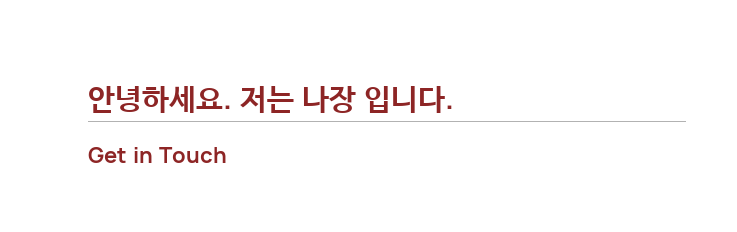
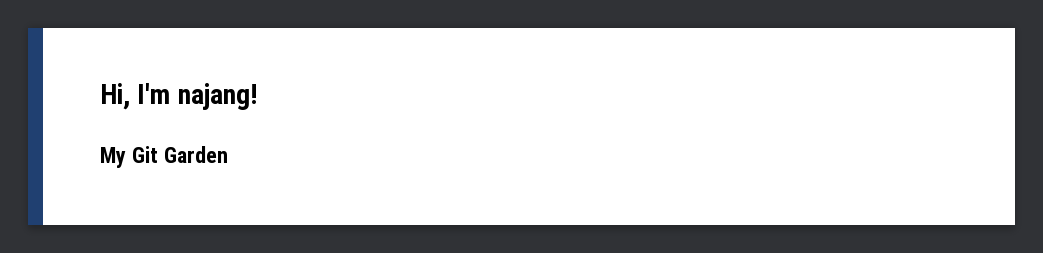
[88,86,454,113] [88,147,227,163] 안녕하세요. 저는 나장 입니다. // Get in Touch -> [100,83,257,110] [100,146,228,168] Hi, I'm najang! // My Git Garden

